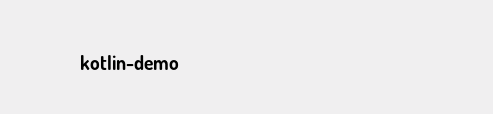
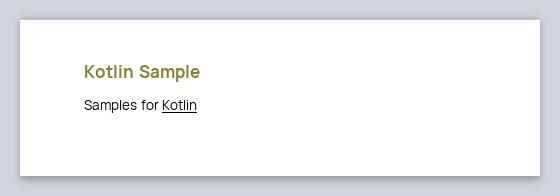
[80,55,179,70] kotlin-demo -> [84,65,200,82] [84,100,198,113] Kotlin Sample // Samples for Kotlin

